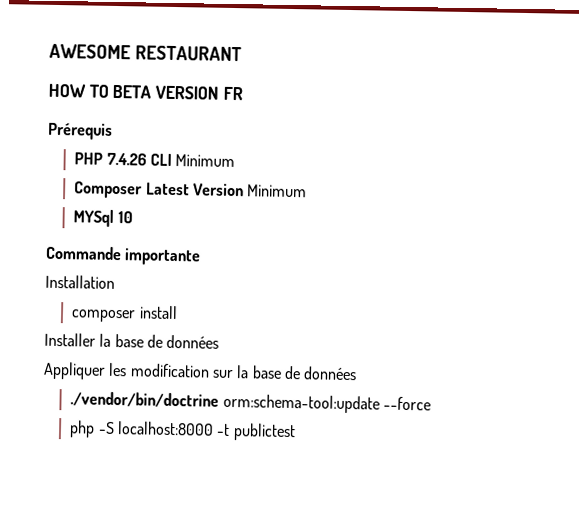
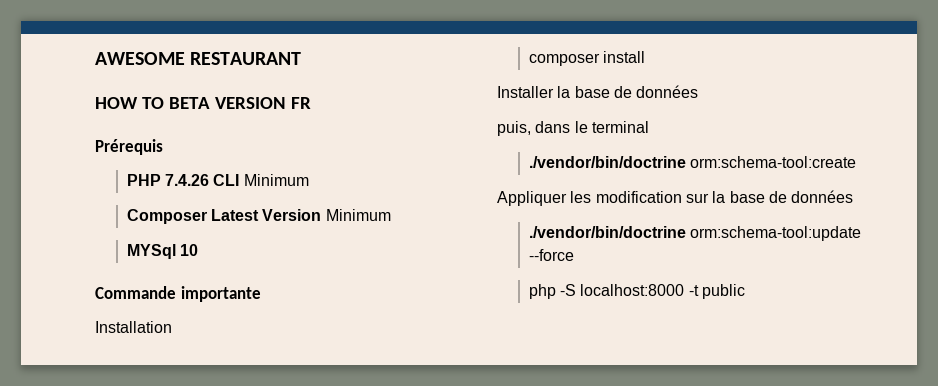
(220, 341) none -> [497,121,649,136] [528,156,857,168] // puis, dans le terminal // ./vendor/bin/doctrine orm:schema-tool:create
[232,423,296,442] publictest -> [701,284,745,299] public

